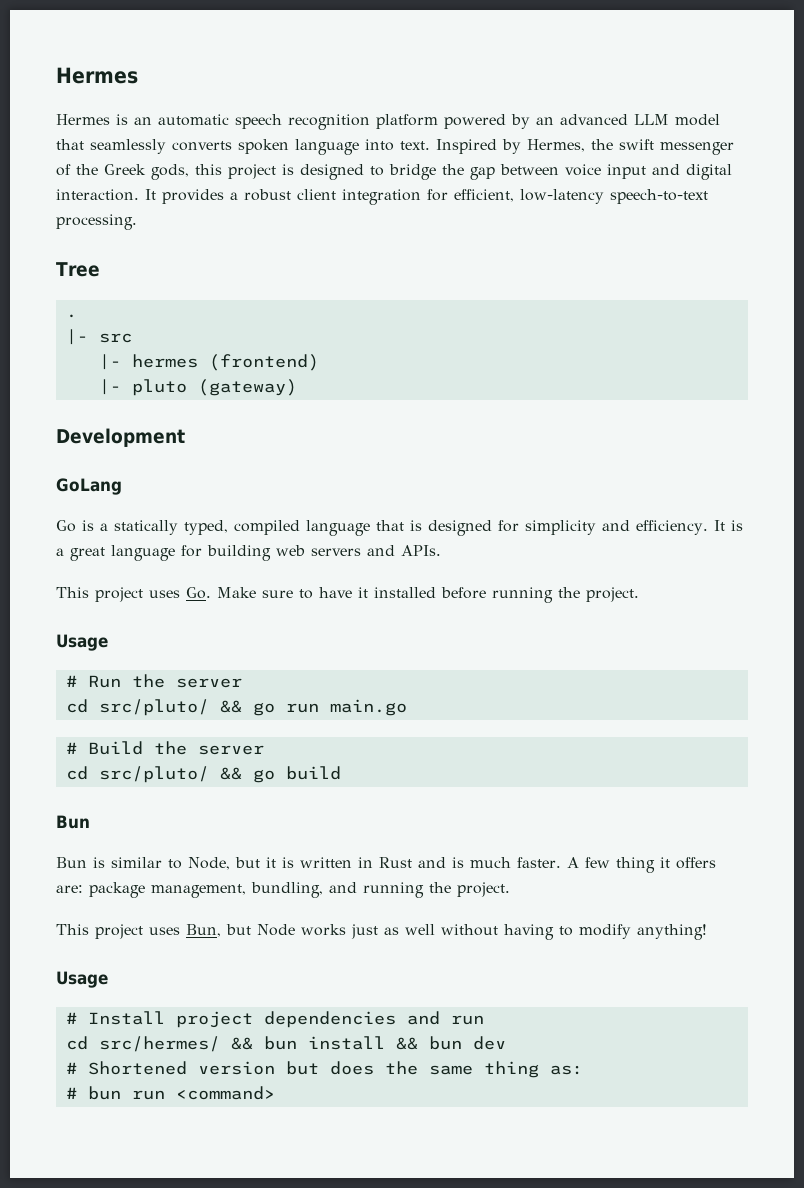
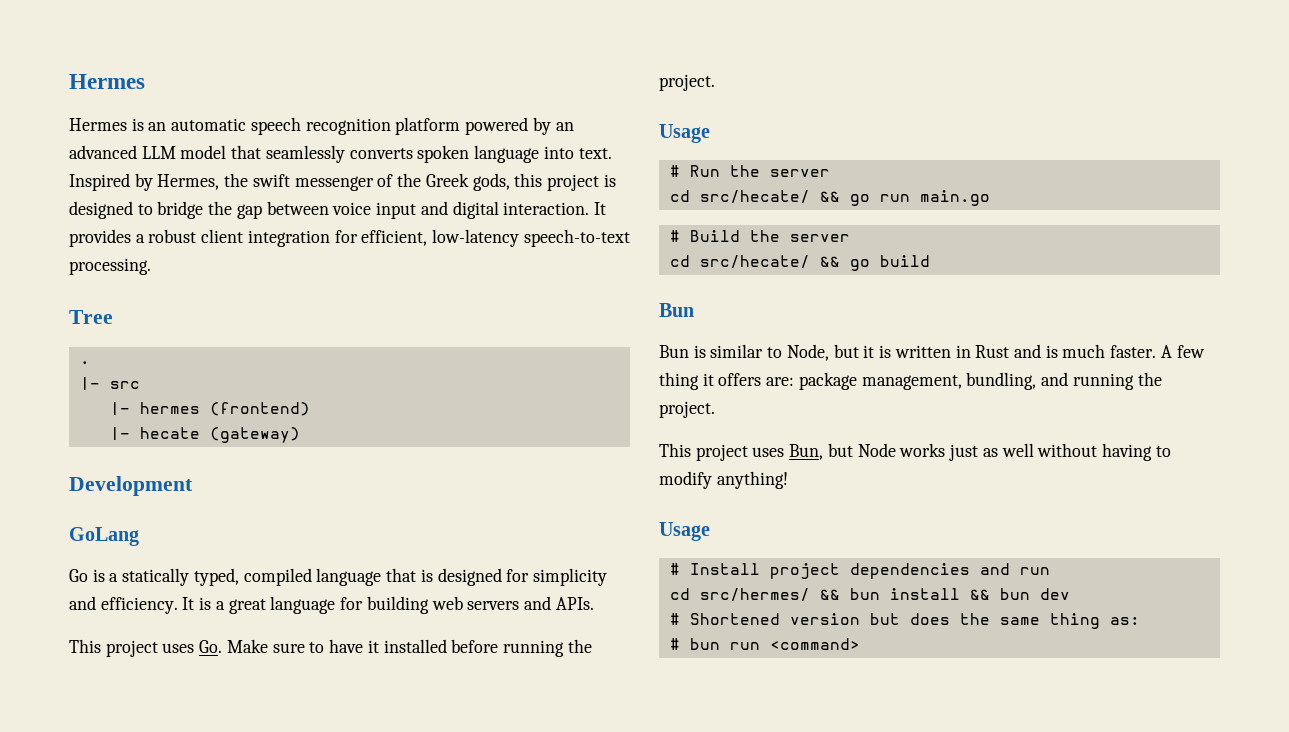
[131,379,187,396] pluto -> [139,427,200,439] hecate
[98,699,209,716] src/pluto/ -> [699,190,810,204] src/hecate/
[98,766,209,783] src/pluto/ -> [699,255,810,269] src/hecate/

